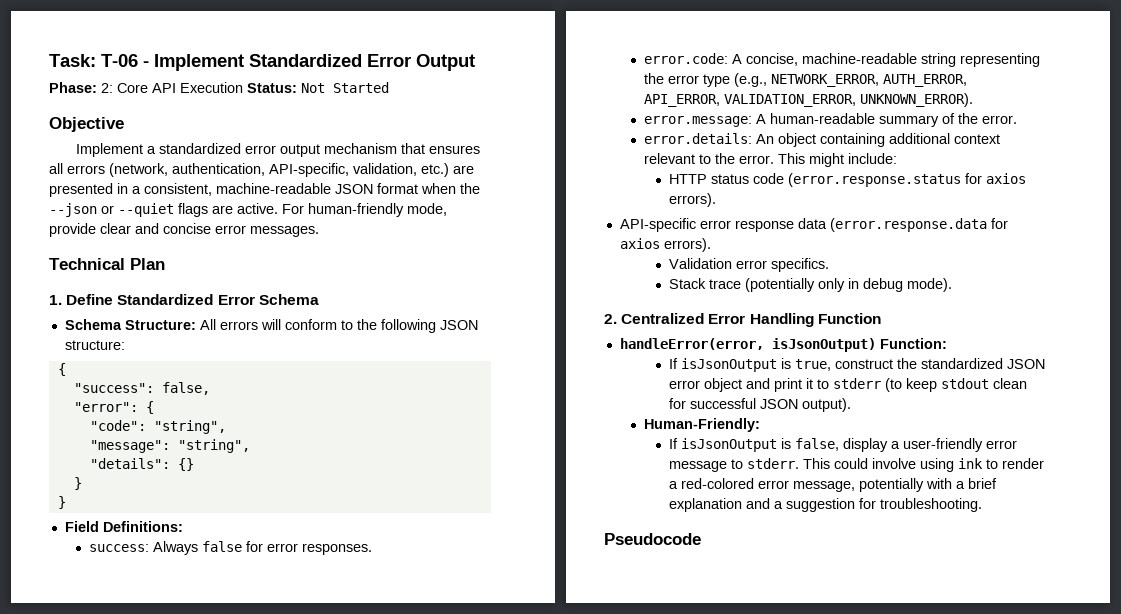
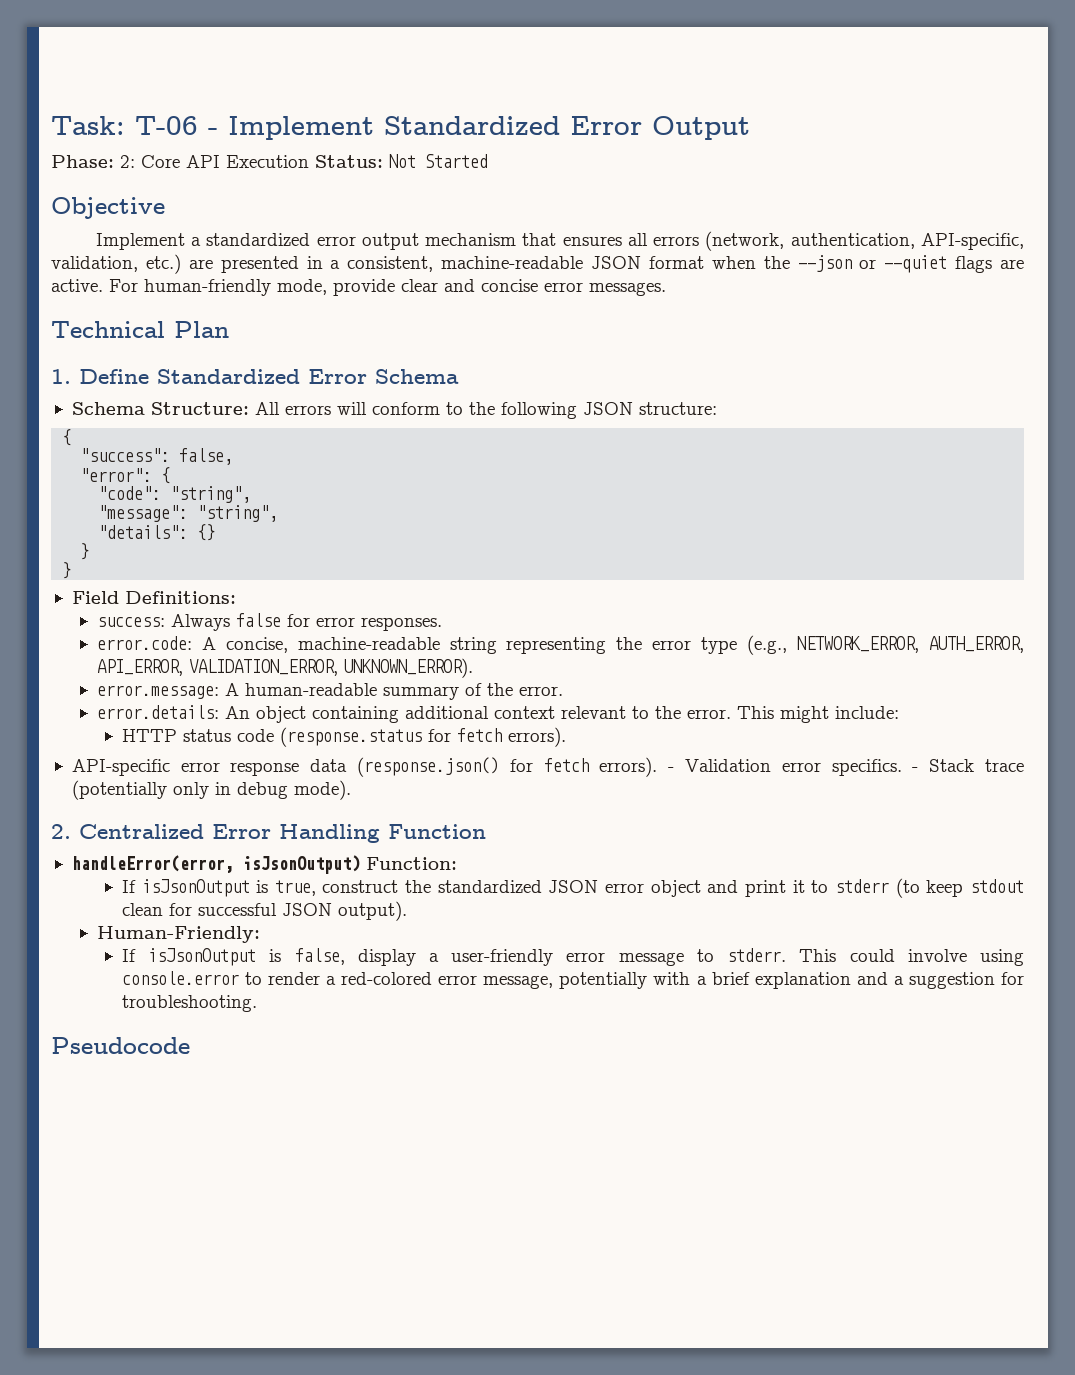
[787,173,1026,187] (error.response.status for axios -> [279,727,502,747] (response.status for fetch
[829,218,1008,232] [619,238,711,252] (error.response.data for axios errors). // -> [357,757,675,777] (response.json() for fetch errors). -
(829, 265) // -> [912,767,919,772] -
[957,458,983,469] ink -> [121,971,239,985] console.error

